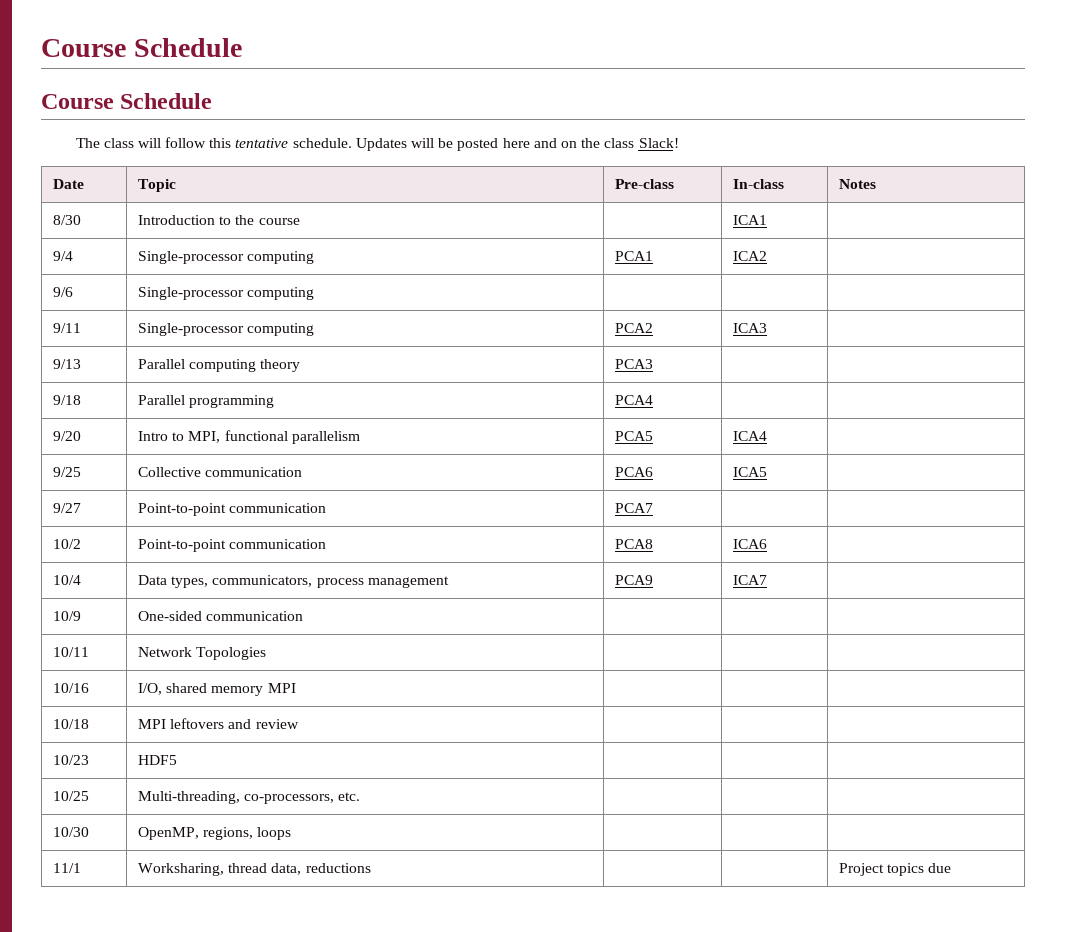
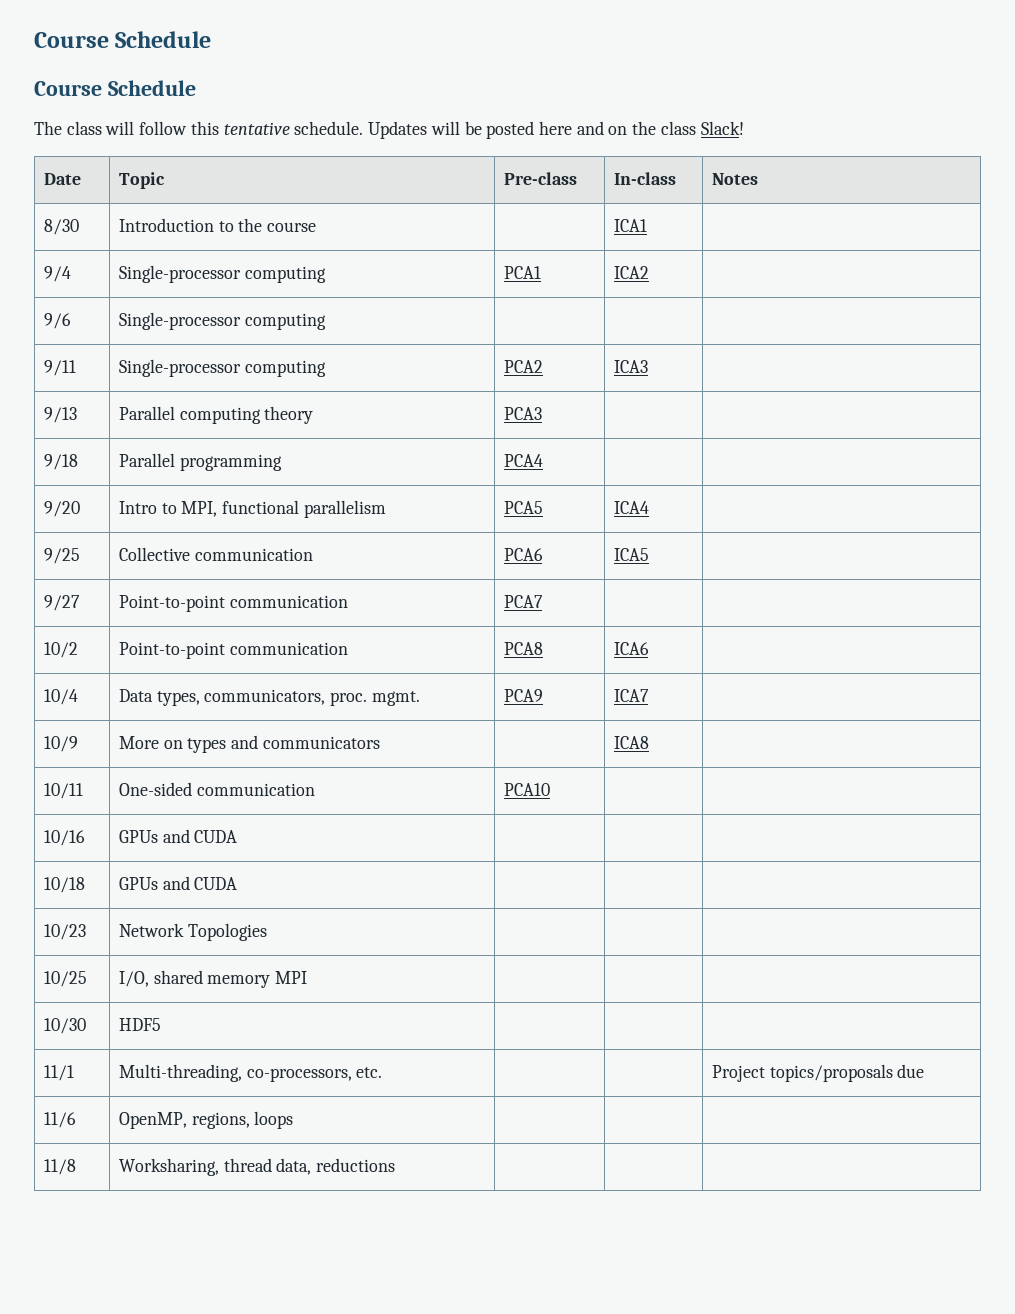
[316,576,449,588] process management -> [330,691,420,706] proc. mgmt.
[137,611,304,621] [52,647,89,657] One-sided communication | | | // 10/11 -> [119,735,380,753] [614,736,650,749] [44,783,84,799] [119,782,315,796] [504,783,551,796] [44,830,86,846] [119,829,238,843] [44,877,86,893] [119,876,238,890] [44,924,87,940] More on types and communicators | | ICA8 | // 10/11 | One-sided communication | PCA10 | | // 10/16 | GPUs and CUDA | | | // 10/18 | GPUs and CUDA | | | // 10/23
[52,683,89,693] 10/16 -> [44,971,88,987] 10/25
[52,719,89,729] [137,718,299,729] [52,755,89,765] 10/18 | MPI leftovers and review | | | // 10/23 -> [44,1018,87,1034] 10/30
[52,791,89,801] 10/25 -> [44,1065,75,1081] 11/1
[52,827,89,837] // 10/30 -> [712,1064,925,1082] [44,1112,77,1128] Project topics/proposals due // 11/6
[52,863,81,873] 11/1 -> [44,1159,77,1175] 11/8
[838,863,952,876] Project topics due -> (396, 1165) none

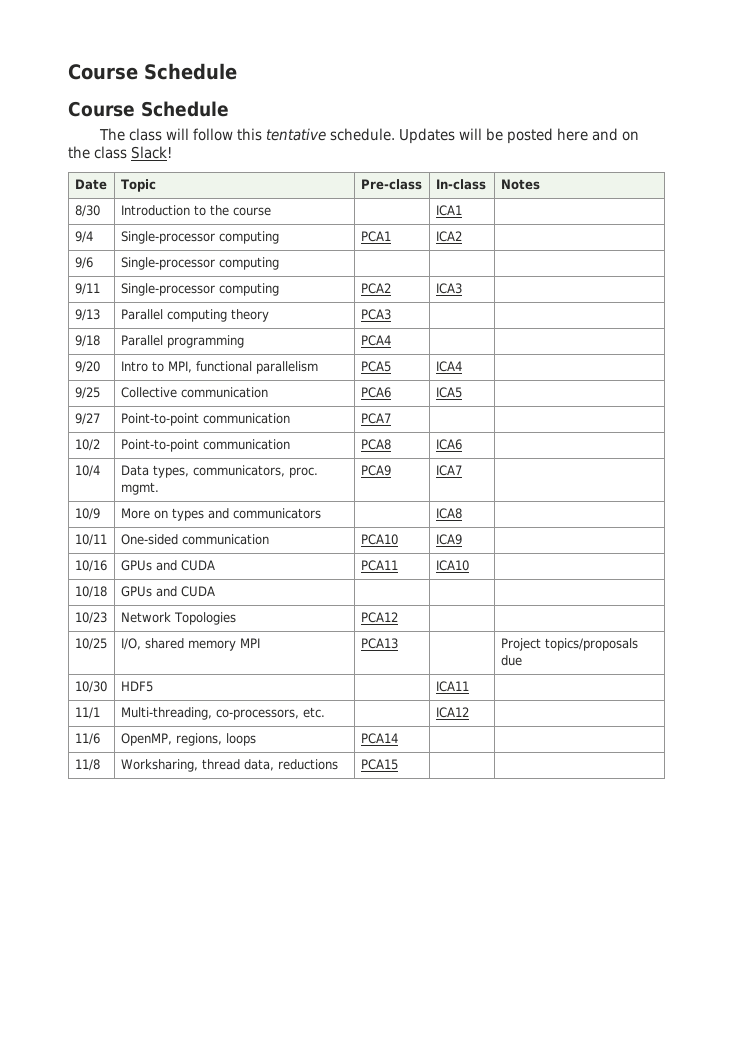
(551, 789) none -> [435,534,462,545] ICA9
(238, 836) | -> [360,560,398,571] [435,560,469,571] PCA11 | ICA10
(267, 932) none -> [360,612,398,623] PCA12
(308, 977) | | -> [360,638,398,649] [500,638,638,651] [500,655,522,666] PCA13 | | Project topics/proposals due
(162, 1024) none -> [435,681,469,692] ICA11
[712,1064,925,1082] | Project topics/proposals due -> [435,707,469,718] ICA12 |
(294, 1120) none -> [360,733,398,744] PCA14
(396, 1165) none -> [360,759,398,770] PCA15

